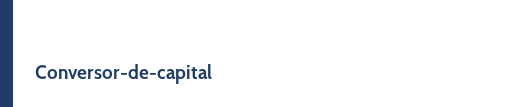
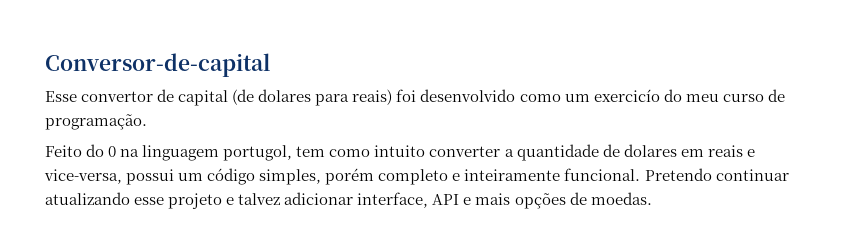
(212, 74) none -> [45,89,785,106] [45,114,147,130] [45,144,755,161] [44,168,789,185] [45,192,652,209] // Esse convertor de capital (de dolares para reais) foi desenvolvido como um exercicío do meu curso de programação. // Feito do 0 na linguagem portugol, tem como intuito converter a quantidade de dolares em reais e vice-versa, possui um código simples, porém completo e inteiramente funcional. Pretendo continuar atualizando esse projeto e talvez adicionar interface, API e mais opções de moedas.

